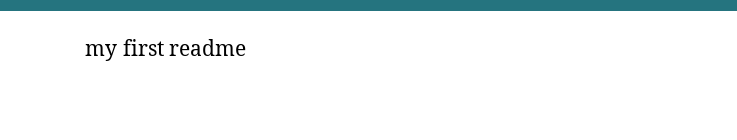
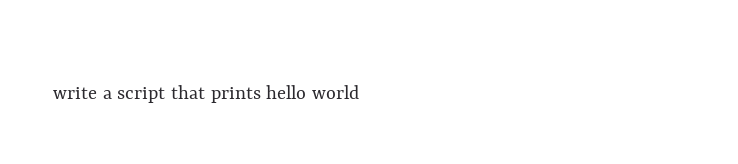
[85,39,247,61] my first readme -> [53,85,360,103] write a script that prints hello world

